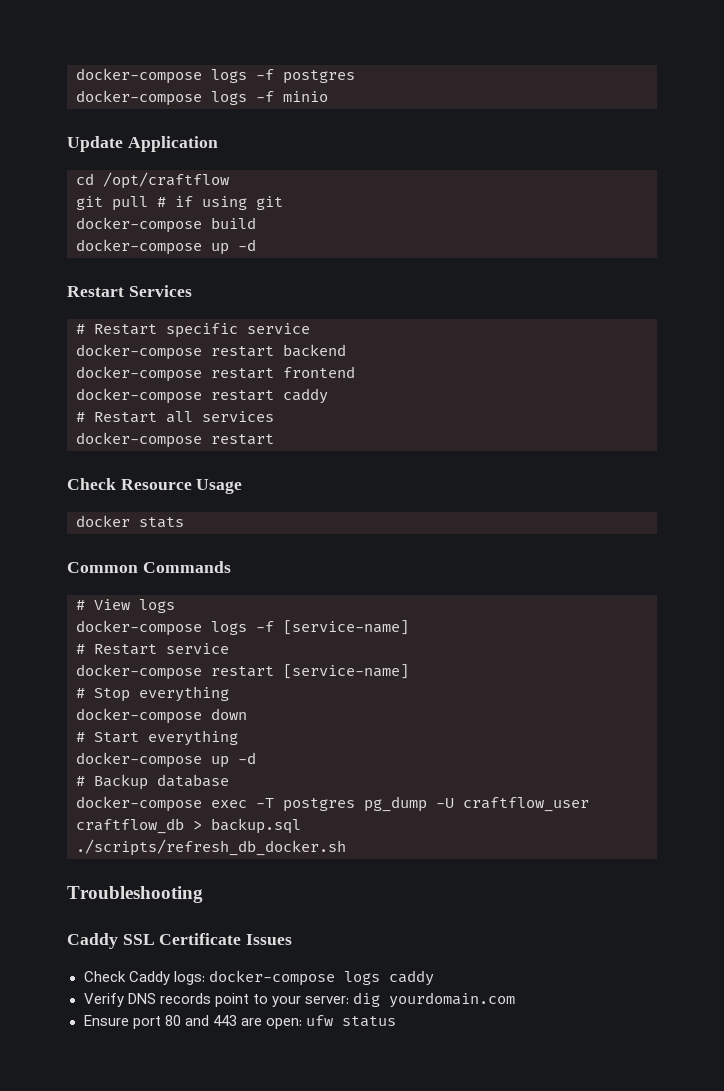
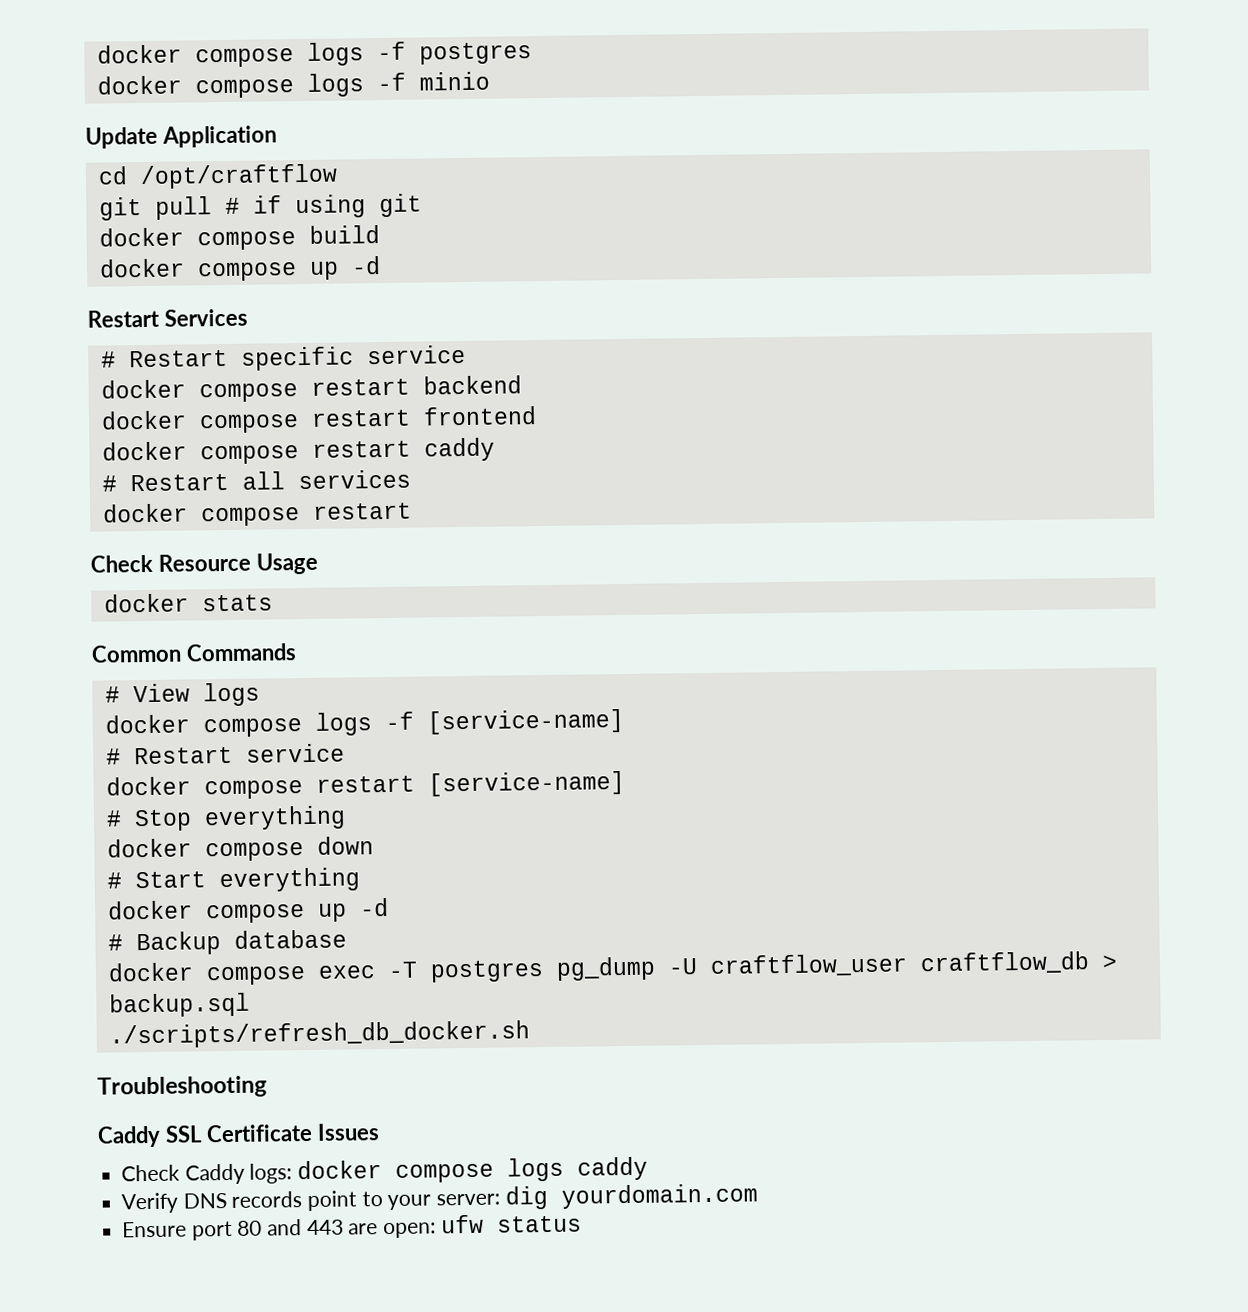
[76,68,202,84] docker-compose -> [96,44,294,68] docker compose
[76,90,202,106] docker-compose -> [96,75,294,99] docker compose
[76,217,202,233] docker-compose -> [98,227,296,251] docker compose
[76,239,202,255] docker-compose -> [98,258,297,282] docker compose
[76,344,202,360] docker-compose -> [100,379,298,403] docker compose
[76,366,202,382] docker-compose -> [100,410,299,434] docker compose
[76,388,202,404] docker-compose -> [101,441,299,465] docker compose
[76,432,202,448] docker-compose -> [102,503,300,527] docker compose
[76,620,202,636] docker-compose -> [104,714,302,738] docker compose
[76,664,202,680] docker-compose -> [105,776,303,800] docker compose
[76,708,202,724] docker-compose -> [106,838,304,862] docker compose
[76,752,202,768] docker-compose -> [107,900,305,924] docker compose
[76,796,202,812] docker-compose -> [107,962,306,986] docker compose
[208,970,335,986] docker-compose -> [297,1160,495,1183] docker compose

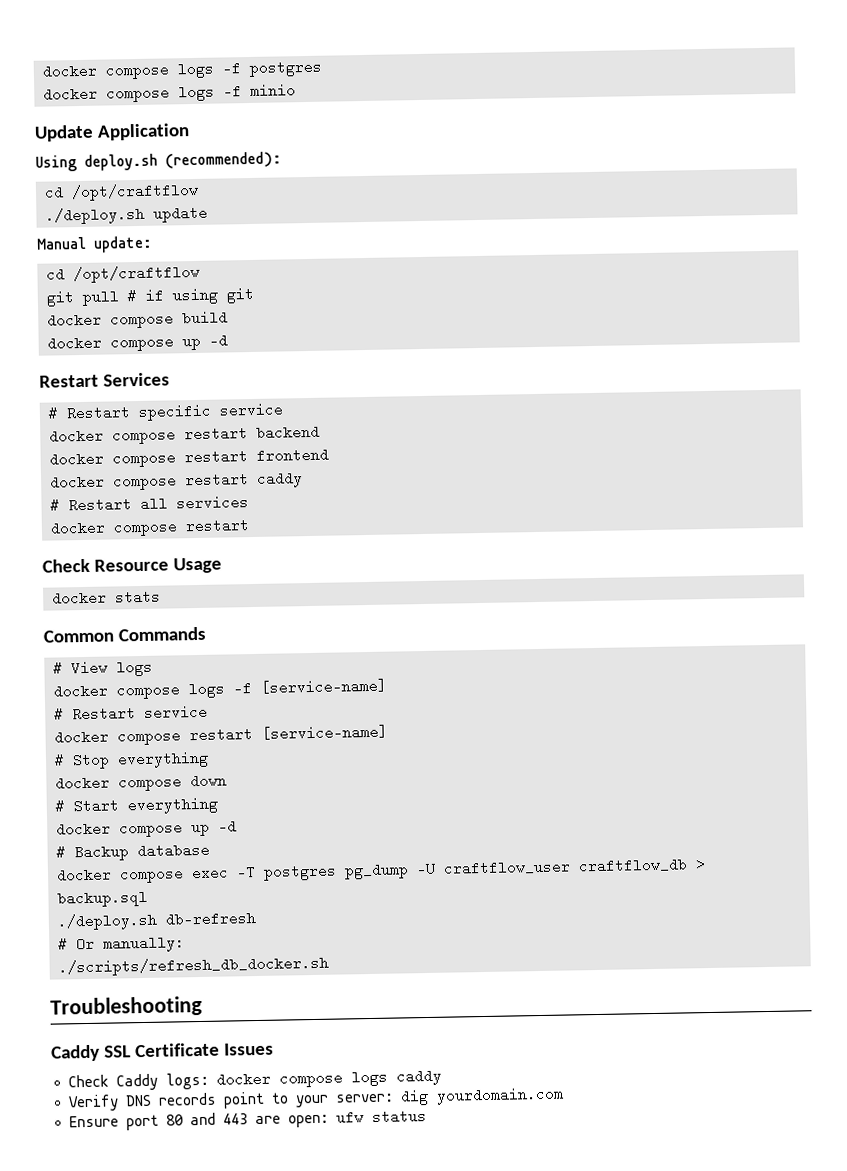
(277, 136) none -> [35,151,282,172] [44,182,199,202] [45,205,208,225] [36,235,153,253] // Using deploy.sh (recommended): // cd /opt/craftflow // ./deploy.sh update // Manual update:
(250, 1005) none -> [57,911,256,931] [58,935,185,953] // ./deploy.sh db-refresh // # Or manually:

